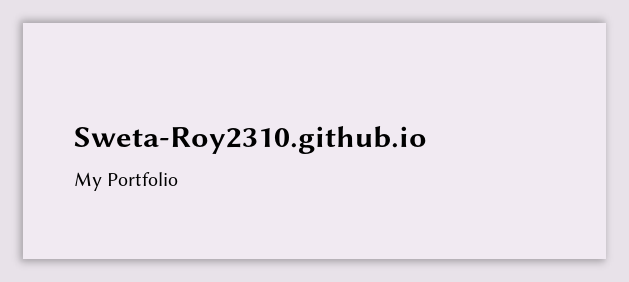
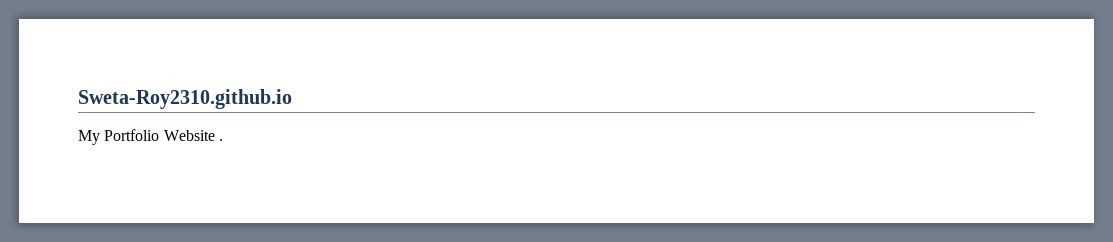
(179, 179) none -> [163,130,223,141] Website .

